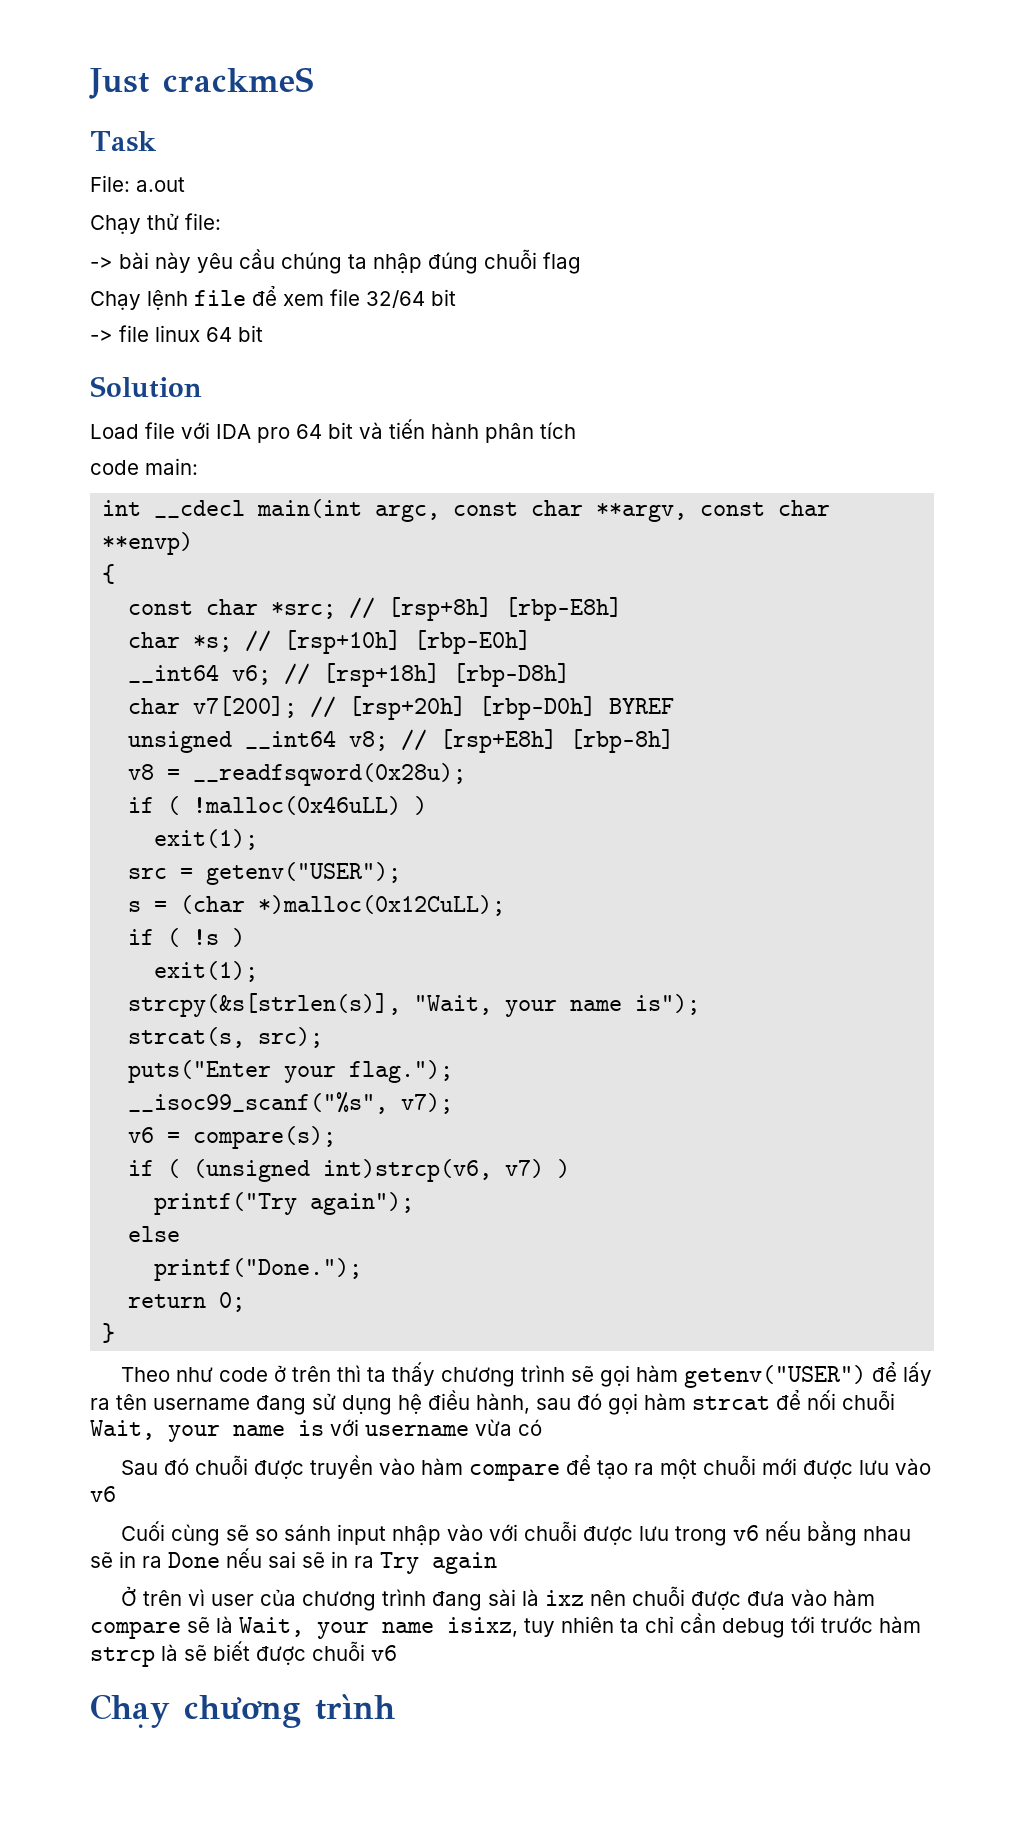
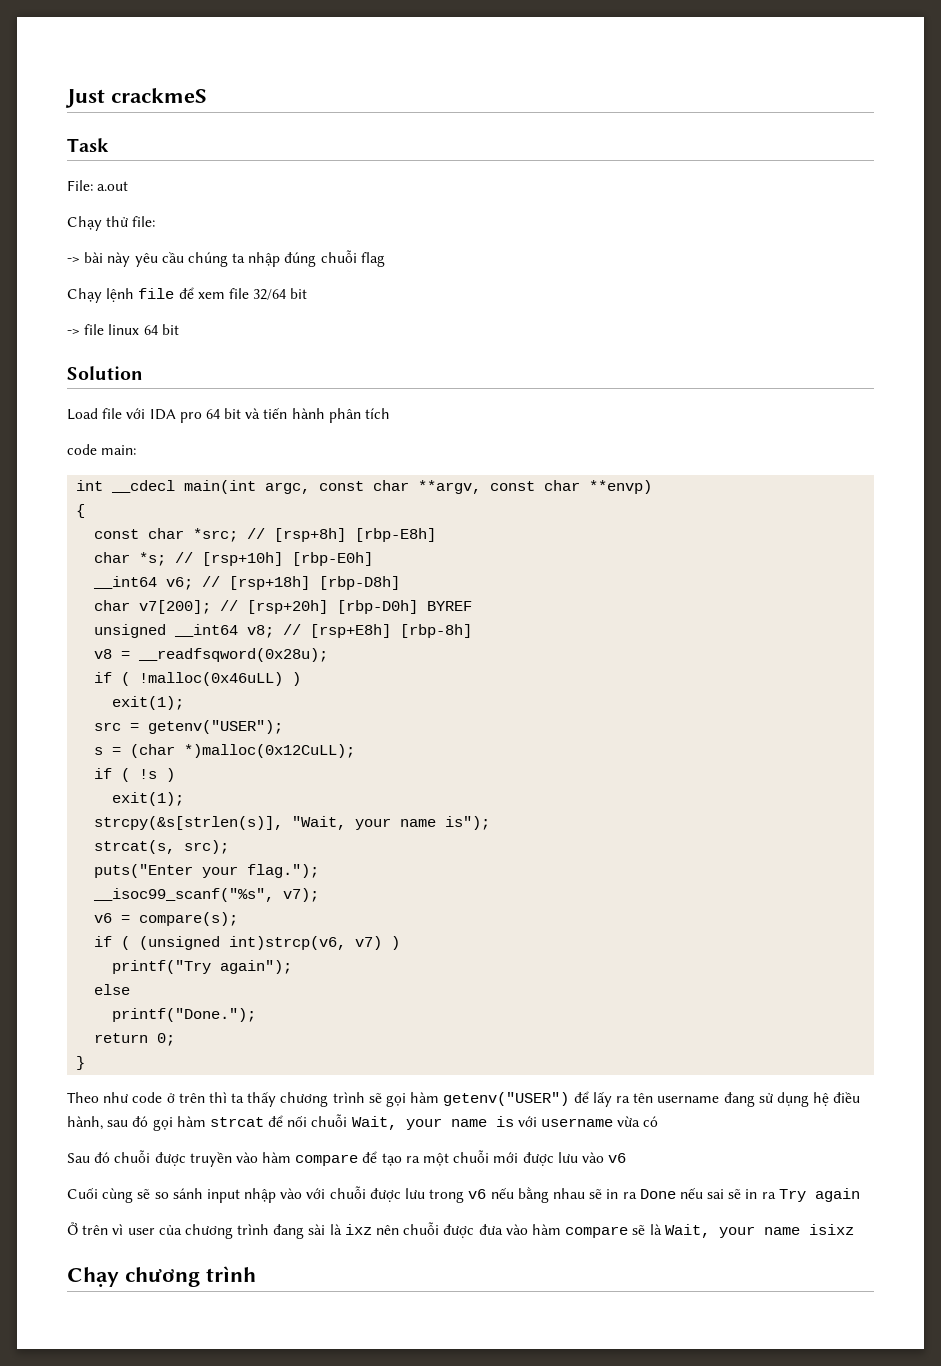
[447,1613,921,1638] [90,1641,397,1667] isixz, tuy nhiên ta chỉ cần debug tới trước hàm strcp là sẽ biết được chuỗi v6 -> [808,1224,854,1235] isixz

